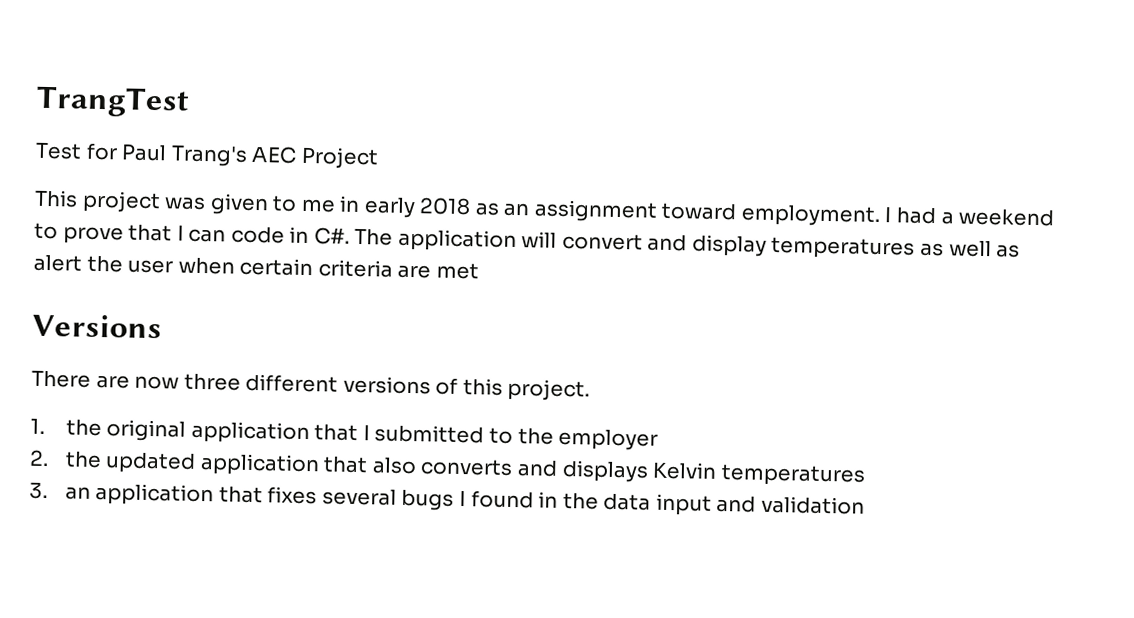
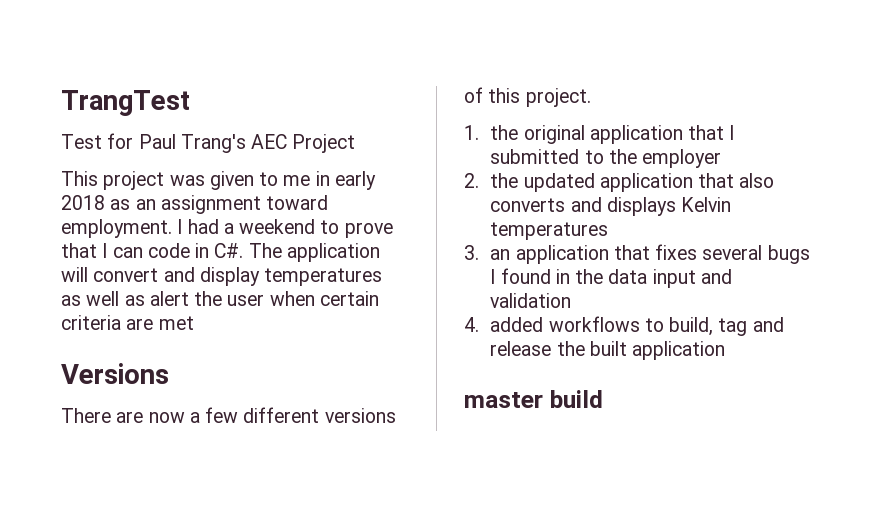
[183,373,241,391] three -> [189,407,239,423] a few
(865, 505) none -> [464,316,784,336] [490,341,726,360] [464,390,603,408] // 4. added workflows to build, tag and release the built application // master build

